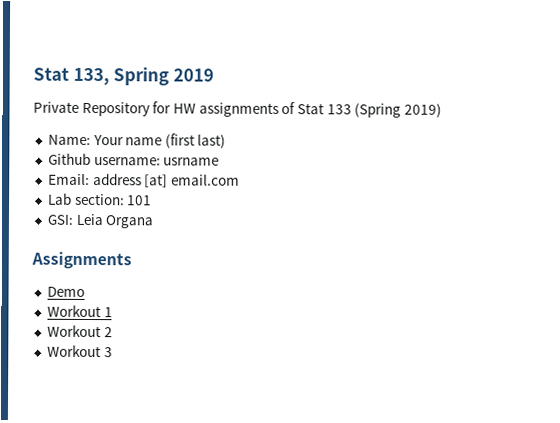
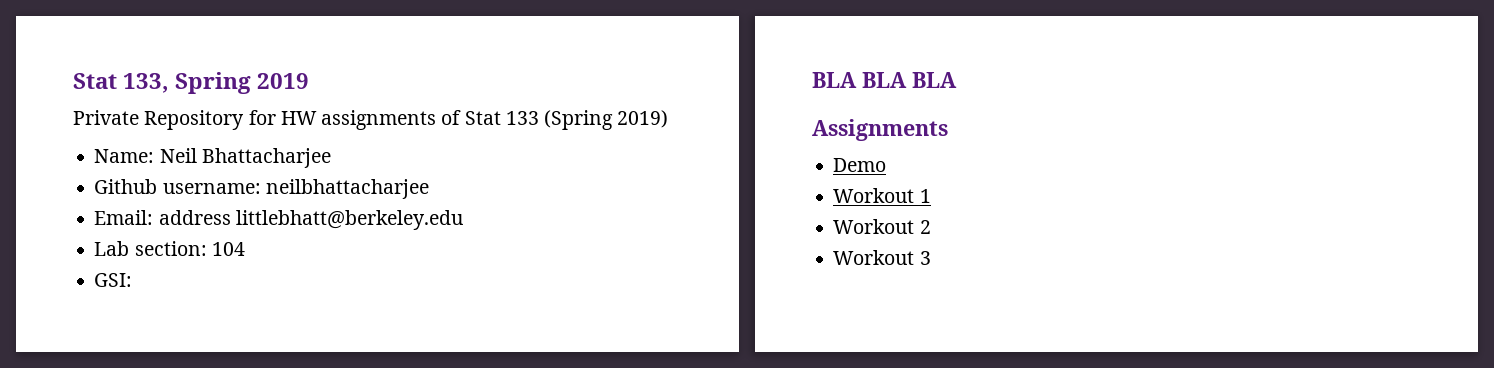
[92,133,227,149] Your name (first last) -> [159,148,331,168] Neil Bhattacharjee
[163,157,220,166] usrname -> [265,179,429,199] neilbhattacharjee
[144,174,240,188] [at] email.com -> [235,210,463,230] littlebhatt@berkeley.edu
[127,195,153,206] 101 -> [211,242,245,256] 104
[75,213,154,229] Leia Organa -> [812,72,957,88] // BLA BLA BLA

